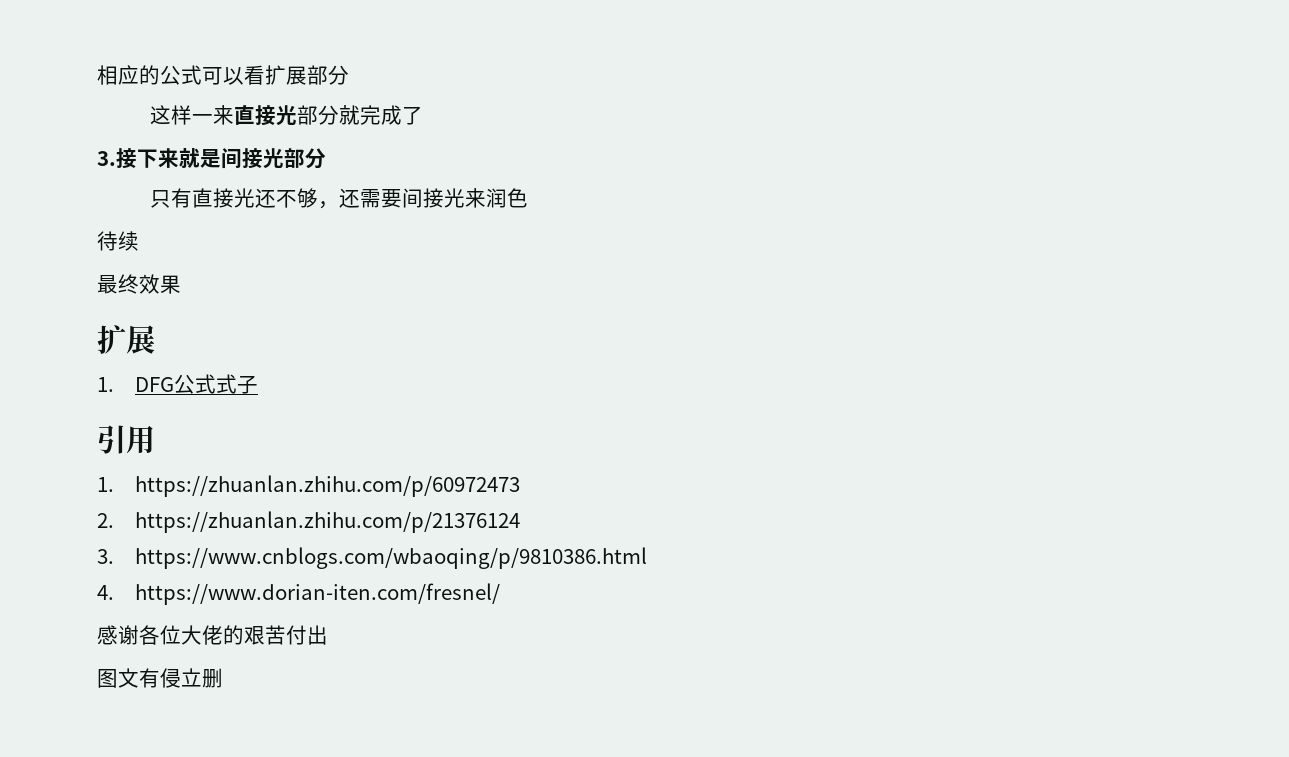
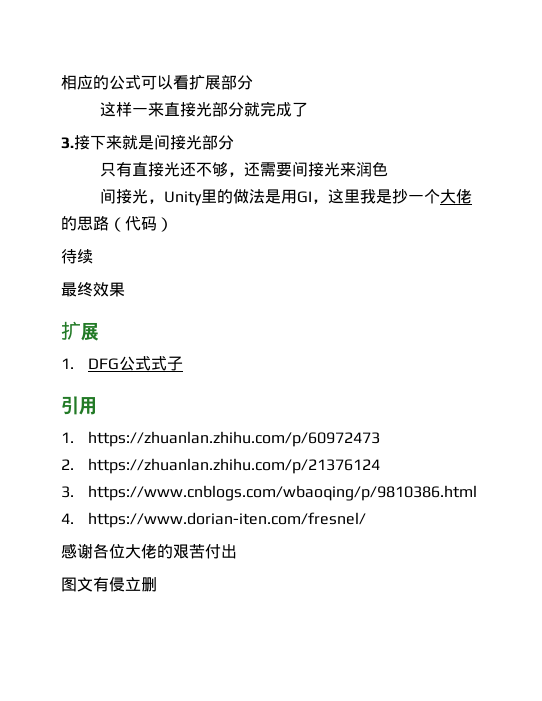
(529, 198) none -> [99,188,472,206] [61,216,173,232] // 间接光，Unity里的做法是用GI，这里我是抄一个大佬的思路（代码）

